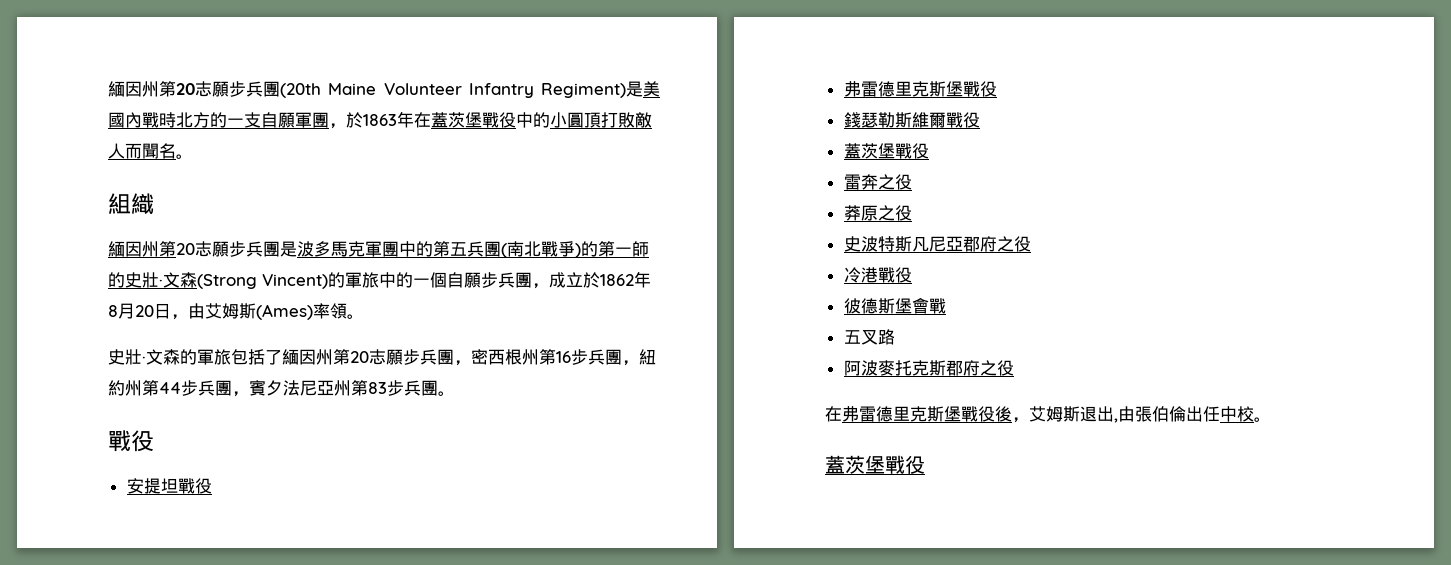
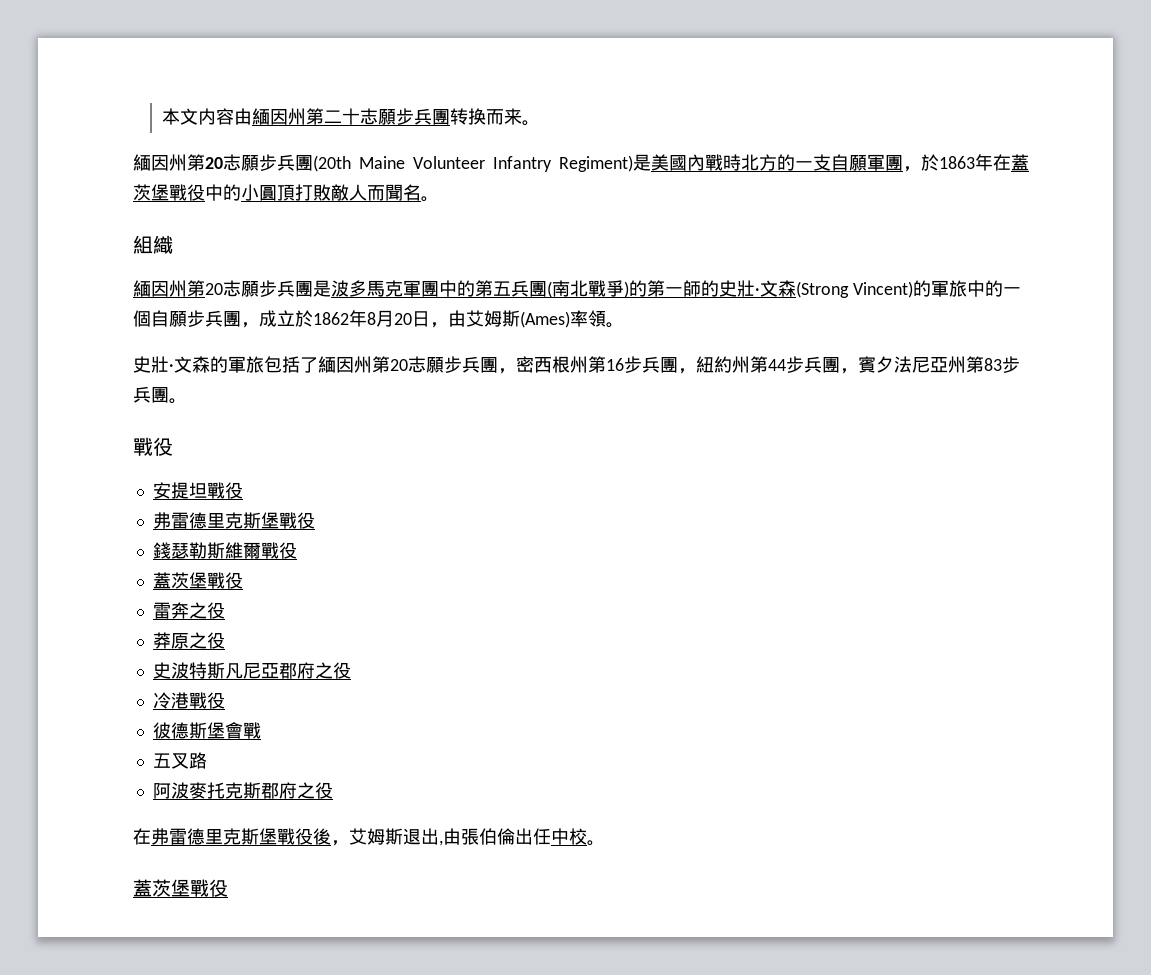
(108, 89) none -> [162,108,541,126] 本文内容由緬因州第二十志願步兵團转换而来。 //

